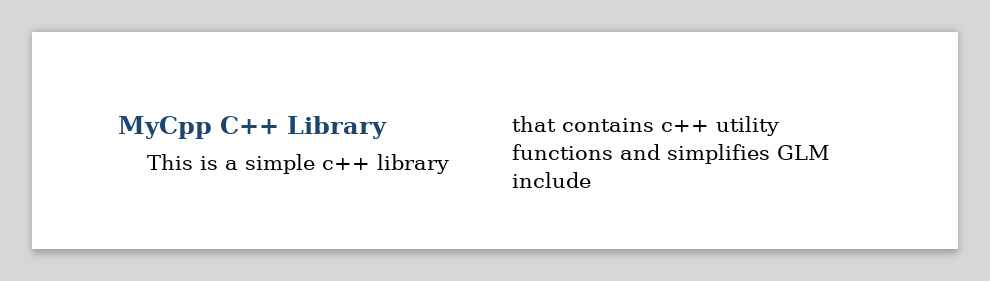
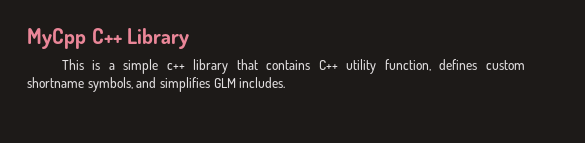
[661,116,779,136] [512,144,613,160] c++ utility functions -> [318,59,525,74] [27,77,133,92] C++ utility function, defines custom shortname symbols,
[512,172,591,188] include -> [239,77,286,88] includes.

